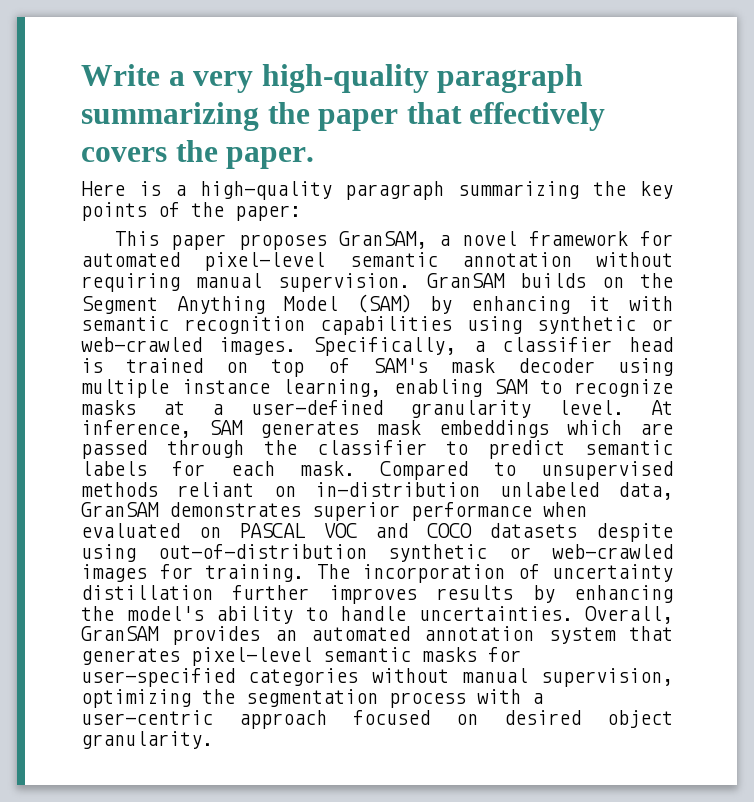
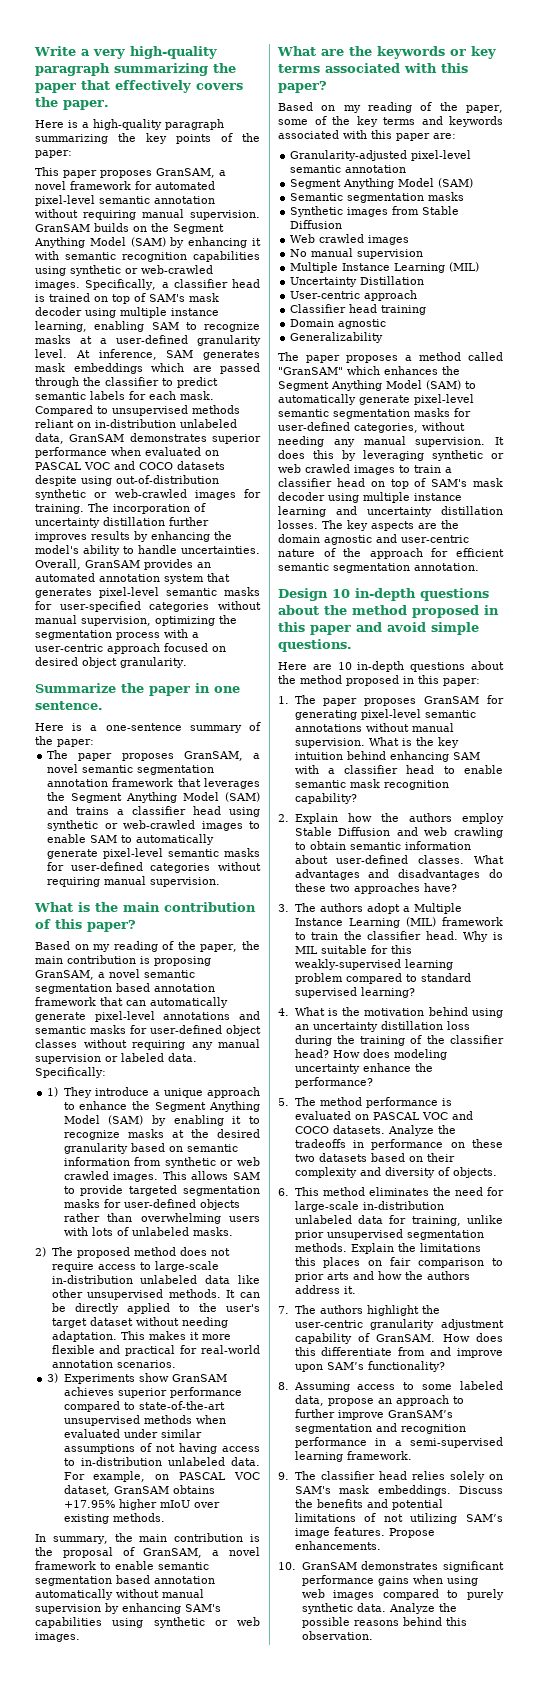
(213, 740) none -> [35,683,240,696] [35,701,103,710] [35,722,261,733] [35,736,94,747] [47,750,260,761] [47,764,215,775] [47,778,260,789] [47,792,260,803] [47,806,260,817] [47,820,260,831] [47,834,215,845] [47,848,260,859] [47,862,261,873] [47,876,221,887] [34,902,256,912] [35,919,136,932] [35,941,260,952] [35,955,211,966] [35,969,195,980] [35,983,215,994] [35,997,228,1008] [35,1011,260,1022] [35,1025,261,1036] [35,1039,260,1050] [35,1053,197,1064] [35,1067,106,1078] [47,1087,260,1098] [63,1101,260,1112] [63,1115,260,1126] [63,1129,260,1140] [63,1143,238,1154] [63,1157,260,1168] [63,1171,260,1182] [63,1185,260,1196] [63,1199,240,1210] [63,1213,260,1224] [63,1227,233,1236] [35,1247,230,1258] [51,1261,219,1272] [51,1275,260,1284] [51,1289,260,1300] [51,1303,260,1314] [51,1317,228,1328] [51,1331,231,1342] [51,1345,260,1356] [51,1360,176,1368] [47,1373,227,1384] [63,1387,242,1398] [63,1401,225,1412] [63,1415,226,1426] [63,1429,202,1438] [63,1443,260,1454] [63,1457,260,1466] [63,1471,260,1482] [63,1485,215,1496] [63,1499,220,1510] [63,1513,165,1524] [35,1533,260,1544] [35,1547,260,1558] [35,1561,209,1570] [35,1575,215,1586] [35,1589,204,1600] [35,1603,221,1614] [35,1617,260,1628] [35,1632,80,1642] [277,46,496,59] [278,63,468,73] [278,81,327,93] [278,102,504,113] [278,116,503,127] [278,130,456,141] [290,150,472,161] [290,165,407,173] [290,178,474,189] [290,192,465,203] [290,206,460,217] [290,220,343,229] [290,234,410,245] [290,248,424,259] [290,262,480,273] [290,276,425,287] [290,290,418,301] [290,304,427,315] [290,319,387,329] [290,332,384,343] [278,352,503,363] [278,366,460,375] [278,380,476,391] [278,394,474,405] [278,408,471,419] [278,422,465,433] [278,436,504,447] [278,450,504,461] [278,464,452,475] [278,478,503,489] [278,492,462,503] [278,506,503,517] [278,520,459,531] [278,534,469,545] [278,548,504,559] [278,563,479,573] [278,588,489,601] [278,605,499,618] [278,622,479,635] [278,639,352,652] [278,661,504,672] [278,675,480,686] [278,695,504,706] [294,709,476,720] [294,723,454,732] [294,737,459,748] [294,751,480,762] [294,765,503,774] [294,779,449,790] [294,793,357,804] [278,813,504,824] [294,827,503,838] [294,841,471,850] [294,855,504,864] [294,869,503,880] [294,883,457,894] [278,903,462,914] [294,917,503,928] [294,931,503,942] [294,945,412,954] [294,959,453,970] [294,973,471,984] [294,987,415,998] [278,1007,503,1018] [294,1021,470,1032] [294,1035,504,1046] [294,1049,447,1060] [294,1063,433,1074] [294,1077,373,1088] [278,1097,452,1108] [294,1111,473,1120] [294,1125,456,1136] [294,1139,503,1150] [294,1153,455,1162] [294,1167,497,1178] [278,1187,504,1196] [294,1201,444,1212] [294,1215,503,1226] [294,1229,484,1240] [294,1243,481,1254] [294,1257,503,1268] [294,1271,470,1282] [294,1285,356,1294] [278,1305,440,1316] [294,1319,504,1330] [294,1333,503,1344] [294,1347,503,1358] [294,1361,445,1372] [278,1381,503,1392] [294,1395,464,1406] [294,1409,453,1420] [294,1423,466,1434] [294,1437,503,1448] [294,1451,412,1462] [278,1471,503,1482] [294,1485,503,1496] [294,1499,443,1510] [294,1513,503,1524] [294,1527,435,1538] [294,1541,381,1550] [278,1561,504,1572] [301,1575,478,1586] [301,1589,504,1600] [301,1603,457,1614] [301,1617,467,1628] [301,1631,373,1640] // Summarize the paper in one sentence. // Here is a one-sentence summary of the paper: // The paper proposes GranSAM, a novel semantic segmentation annotation framework that leverages the Segment Anything Model (SAM) and trains a classifier head using synthetic or web-crawled images to enable SAM to automatically generate pixel-level semantic masks for user-defined categories without requiring manual supervision. // What is the main contribution of this paper? // Based on my reading of the paper, the main contribution is proposing GranSAM, a novel semantic segmentation based annotation framework that can automatically generate pixel-level annotations and semantic masks for user-defined object classes without requiring any manual supervision or labeled data. Specifically: // 1) They introduce a unique approach to enhance the Segment Anything Model (SAM) by enabling it to recognize masks at the desired granularity based on semantic information from synthetic or web crawled images. This allows SAM to provide targeted segmentation masks for user-defined objects rather than overwhelming users with lots of unlabeled masks. // 2) The proposed method does not require access to large-scale in-distribution unlabeled data like other unsupervised methods. It can be directly applied to the user's target dataset without needing adaptation. This makes it more flexible and practical for real-world annotation scenarios. // 3) Experiments show GranSAM achieves superior performance compared to state-of-the-art unsupervised methods when evaluated under similar assumptions of not having access to in-distribution unlabeled data. For example, on PASCAL VOC dataset, GranSAM obtains +17.95% higher mIoU over existing methods. // In summary, the main contribution is the proposal of GranSAM, a novel framework to enable semantic segmentation based annotation automatically without manual supervision by enhancing SAM's capabilities using synthetic or web images. // What are the keywords or key terms associated with this paper? // Based on my reading of the paper, some of the key terms and keywords associated with this paper are: // Granularity-adjusted pixel-level semantic annotation // Segment Anything Model (SAM) // Semantic segmentation masks // Synthetic images from Stable Diffusion // Web crawled images // No manual supervision // Multiple Instance Learning (MIL) // Uncertainty Distillation // User-centric approach // Classifier head training // Domain agnostic // Generalizability // The paper proposes a method called "GranSAM" which enhances the Segment Anything Model (SAM) to automatically generate pixel-level semantic segmentation masks for user-defined categories, without needing any manual supervision. It does this by leveraging synthetic or web crawled images to train a classifier head on top of SAM's mask decoder using multiple instance learning and uncertainty distillation losses. The key aspects are the domain agnostic and user-centric nature of the approach for efficient semantic segmentation annotation. // Design 10 in-depth questions about the method proposed in this paper and avoid simple questions. // Here are 10 in-depth questions about the method proposed in this paper: // 1. The paper proposes GranSAM for generating pixel-level semantic annotations without manual supervision. What is the key intuition behind enhancing SAM with a classifier head to enable semantic mask recognition capability? // 2. Explain how the authors employ Stable Diffusion and web crawling to obtain semantic information about user-defined classes. What advantages and disadvantages do these two approaches have? // 3. The authors adopt a Multiple Instance Learning (MIL) framework to train the classifier head. Why is MIL suitable for this weakly-supervised learning problem compared to standard supervised learning? // 4. What is the motivation behind using an uncertainty distillation loss during the training of the classifier head? How does modeling uncertainty enhance the performance? // 5. The method performance is evaluated on PASCAL VOC and COCO datasets. Analyze the tradeoffs in performance on these two datasets based on their complexity and diversity of objects. // 6. This method eliminates the need for large-scale in-distribution unlabeled data for training, unlike prior unsupervised segmentation methods. Explain the limitations this places on fair comparison to prior arts and how the authors address it. // 7. The authors highlight the user-centric granularity adjustment capability of GranSAM. How does this differentiate from and improve upon SAM’s functionality? // 8. Assuming access to some labeled data, propose an approach to further improve GranSAM’s segmentation and recognition performance in a semi-supervised learning framework. // 9. The classifier head relies solely on SAM's mask embeddings. Discuss the benefits and potential limitations of not utilizing SAM’s image features. Propose enhancements. // 10. GranSAM demonstrates significant performance gains when using web images compared to purely synthetic data. Analyze the possible reasons behind this observation.

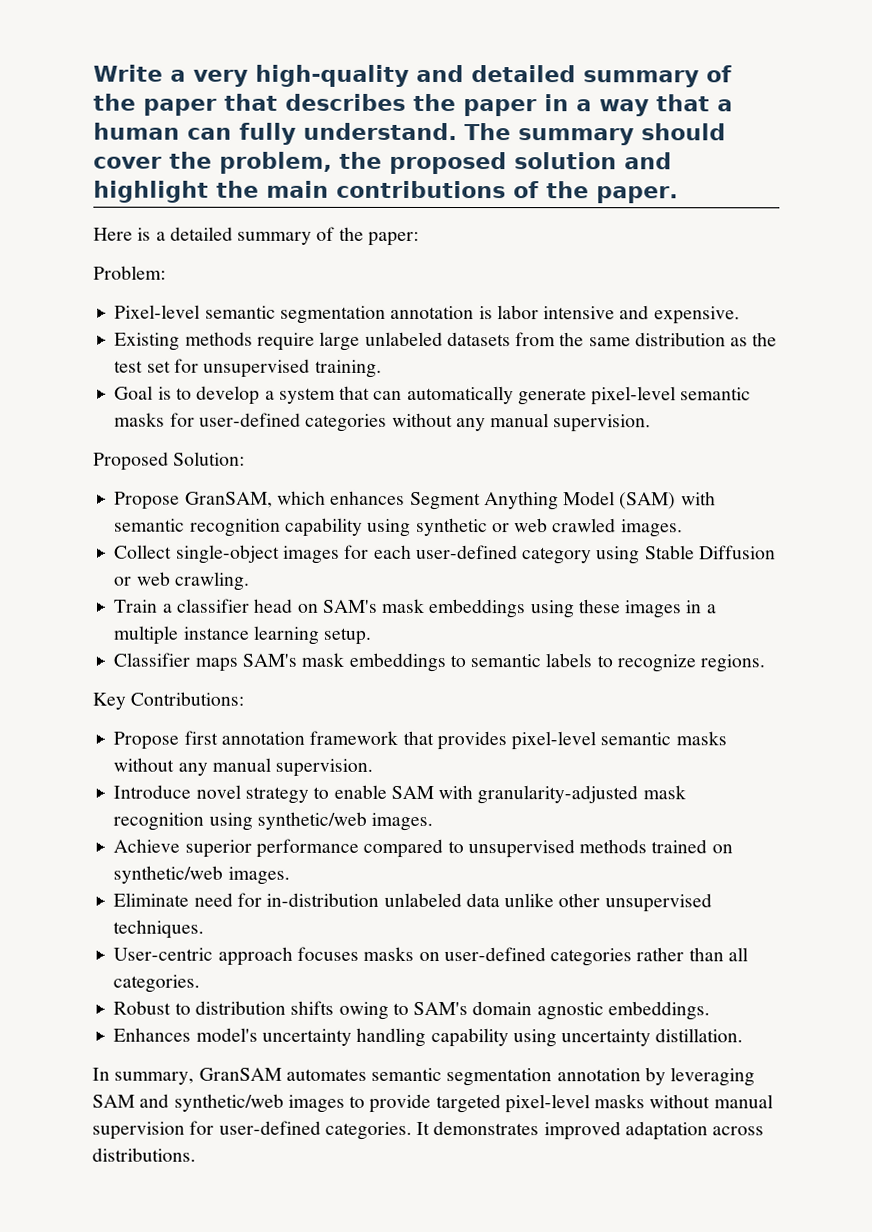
[35,63,236,76] [35,80,243,93] paragraph summarizing the paper that effectively covers -> [416,64,732,88] [93,93,733,117] [93,122,726,146] [93,151,672,175] [93,180,539,203] and detailed summary of the paper that describes the paper in a way that a human can fully understand. The summary should cover the problem, the proposed solution and highlight the main contributions of
[93,119,224,130] [35,133,260,144] [35,150,72,158] [35,167,226,178] [35,181,215,190] [35,195,215,206] [35,209,260,220] [35,223,224,234] [34,237,261,248] [35,251,260,262] [35,265,213,276] [35,279,260,290] [35,293,219,304] [35,307,219,318] [35,321,260,332] [35,335,261,346] [35,349,260,360] [35,363,260,374] [35,377,218,388] [35,391,214,400] [35,405,240,416] [35,419,237,428] [35,433,261,444] [35,447,219,458] [35,461,225,470] [35,475,219,486] [35,489,261,500] [35,503,206,514] [35,517,209,528] [35,531,232,542] [35,545,260,556] [35,559,211,570] [35,573,230,584] [35,587,260,598] [35,601,261,612] [35,615,237,626] [35,629,199,640] [35,643,226,654] [35,657,187,668] [35,683,240,696] [35,701,103,710] [35,722,261,733] [35,736,94,747] [47,750,260,761] [47,764,215,775] [47,778,260,789] [47,792,260,803] [47,806,260,817] [47,820,260,831] [47,834,133,843] high-quality paragraph summarizing the key points of the paper: // This paper proposes GranSAM, a novel framework for automated pixel-level semantic annotation without requiring manual supervision. GranSAM builds on the Segment Anything Model (SAM) by enhancing it with semantic recognition capabilities using synthetic or web-crawled images. Specifically, a classifier head is trained on top of SAM's mask decoder using multiple instance learning, enabling SAM to recognize masks at a user-defined granularity level. At inference, SAM generates mask embeddings which are passed through the classifier to predict semantic labels for each mask. Compared to unsupervised methods reliant on in-distribution unlabeled data, GranSAM demonstrates superior performance when evaluated on PASCAL VOC and COCO datasets despite using out-of-distribution synthetic or web-crawled images for training. The incorporation of uncertainty distillation further improves results by enhancing the model's ability to handle uncertainties. Overall, GranSAM provides an automated annotation system that generates pixel-level semantic masks for user-specified categories without manual supervision, optimizing the segmentation process with a user-centric approach focused on desired object granularity. // Summarize the paper in one sentence. // Here is a one-sentence summary of the paper: // The paper proposes GranSAM, a novel semantic segmentation annotation framework that leverages the Segment Anything Model (SAM) and trains a classifier head using synthetic or web-crawled images to enable SAM to -> [169,226,419,246] [93,265,166,280] [114,304,740,325] [114,331,778,351] [114,358,382,378] [114,385,403,405] detailed summary of the paper: // Problem: // Pixel-level semantic segmentation annotation is labor intensive and expensive. // Existing methods require large unlabeled datasets from the same distribution as the test set for unsupervised training. // Goal is to develop a system that can
[47,876,221,887] [34,902,256,912] [35,919,136,932] [35,941,260,952] [35,955,211,966] [35,969,195,980] [35,983,215,994] [35,997,228,1008] [35,1011,260,1022] [35,1025,261,1036] [35,1039,260,1050] [35,1053,197,1064] [35,1067,106,1078] [47,1087,260,1098] [63,1101,260,1112] [63,1115,260,1126] [63,1129,260,1140] [63,1143,238,1154] [63,1157,162,1166] requiring manual supervision. // What is the main contribution of this paper? // Based on my reading of the paper, the main contribution is proposing GranSAM, a novel semantic segmentation based annotation framework that can automatically generate pixel-level annotations and semantic masks for user-defined object classes without requiring any manual supervision or labeled data. Specifically: // 1) They introduce a unique approach to enhance the Segment Anything Model (SAM) by enabling it to recognize masks at the desired granularity based on semantic information from -> [455,413,652,433] [93,451,246,471] [114,490,716,511] [114,517,412,537] any manual supervision. // Proposed Solution: // Propose GranSAM, which enhances Segment Anything Model (SAM) with semantic recognition capability using
[162,1171,260,1180] [63,1185,260,1196] [63,1199,240,1210] [63,1213,260,1224] [63,1227,233,1236] [35,1247,230,1258] [51,1261,219,1272] [51,1275,260,1284] [51,1289,260,1300] [51,1303,260,1314] [51,1317,228,1328] [51,1331,231,1342] [51,1345,260,1356] [51,1360,176,1368] [47,1373,227,1384] [63,1387,114,1396] This allows SAM to provide targeted segmentation masks for user-defined objects rather than overwhelming users with lots of unlabeled masks. // 2) The proposed method does not require access to large-scale in-distribution unlabeled data like other unsupervised methods. It can be directly applied to the user's target dataset without needing adaptation. This makes it more flexible and practical for real-world annotation scenarios. // 3) Experiments show GranSAM achieves -> [114,544,776,565] [114,571,250,591] [114,598,717,619] [113,625,372,645] [113,652,766,673] [92,691,245,710] [113,730,727,751] [113,757,374,777] [113,784,686,805] [113,811,434,831] [113,838,181,853] // Collect single-object images for each user-defined category using Stable Diffusion or web crawling. // Train a classifier head on SAM's mask embeddings using these images in a multiple instance learning setup. // Classifier maps SAM's mask embeddings to semantic labels to recognize regions. // Key Contributions: // Propose first annotation framework that provides pixel-level semantic masks without any manual supervision. // Introduce novel strategy to enable SAM with granularity-adjusted mask recognition using synthetic/web images. // Achieve
[138,1401,225,1410] [63,1415,226,1426] [63,1429,202,1438] [63,1443,260,1454] [63,1457,260,1466] [63,1471,260,1482] [63,1485,215,1496] [63,1499,220,1510] [63,1513,165,1524] [35,1533,260,1544] [35,1547,260,1558] [35,1561,209,1570] [35,1575,215,1586] [35,1589,204,1600] [35,1603,221,1614] [35,1617,260,1628] [35,1632,80,1642] [277,46,496,59] [278,63,468,73] [278,81,327,93] [278,102,504,113] [278,116,503,127] [278,130,456,141] [290,150,472,161] [290,165,407,173] [290,178,474,189] [290,192,465,203] [290,206,460,217] [290,220,343,229] [290,234,410,245] [290,248,424,259] [290,262,480,273] [290,276,425,287] [290,290,418,301] [290,304,427,315] [290,319,387,329] [290,332,384,343] [278,352,503,363] [278,366,460,375] [278,380,476,391] [278,394,474,405] [278,408,471,419] [278,422,465,433] [278,436,504,447] [278,450,504,461] [278,464,452,475] [278,478,503,489] [278,492,462,503] [278,506,503,517] [278,520,459,531] [278,534,469,545] [278,548,504,559] [278,563,479,573] [278,588,489,601] [278,605,499,618] [278,622,479,635] [278,639,352,652] [278,661,504,672] [278,675,480,686] [278,695,504,706] [294,709,476,720] [294,723,454,732] [294,737,459,748] [294,751,480,762] [294,765,503,774] [294,779,449,790] [294,793,357,804] [278,813,504,824] [294,827,503,838] [294,841,471,850] [294,855,504,864] [294,869,503,880] [294,883,457,894] [278,903,462,914] [294,917,503,928] [294,931,503,942] [294,945,412,954] [294,959,453,970] [294,973,471,984] [294,987,415,998] [278,1007,503,1018] [294,1021,470,1032] [294,1035,504,1046] [294,1049,447,1060] [294,1063,433,1074] [294,1077,373,1088] [278,1097,452,1108] [294,1111,473,1120] [294,1125,456,1136] [294,1139,503,1150] [294,1153,455,1162] [294,1167,497,1178] [278,1187,504,1196] [294,1201,444,1212] [294,1215,503,1226] [294,1229,484,1240] [294,1243,481,1254] [294,1257,503,1268] [294,1271,470,1282] [294,1285,356,1294] [278,1305,440,1316] [294,1319,504,1330] [294,1333,503,1344] [294,1347,503,1358] [294,1361,445,1372] [278,1381,503,1392] [294,1395,464,1406] [294,1409,453,1420] [294,1423,466,1434] [294,1437,503,1448] [294,1451,412,1462] [278,1471,503,1482] [294,1485,503,1496] [294,1499,443,1510] [294,1513,503,1524] [294,1527,435,1538] [294,1541,381,1550] [278,1561,504,1572] [301,1575,478,1586] [301,1589,504,1600] [301,1603,457,1614] [301,1617,467,1628] [301,1631,373,1640] state-of-the-art unsupervised methods when evaluated under similar assumptions of not having access to in-distribution unlabeled data. For example, on PASCAL VOC dataset, GranSAM obtains +17.95% higher mIoU over existing methods. // In summary, the main contribution is the proposal of GranSAM, a novel framework to enable semantic segmentation based annotation automatically without manual supervision by enhancing SAM's capabilities using synthetic or web images. // What are the keywords or key terms associated with this paper? // Based on my reading of the paper, some of the key terms and keywords associated with this paper are: // Granularity-adjusted pixel-level semantic annotation // Segment Anything Model (SAM) // Semantic segmentation masks // Synthetic images from Stable Diffusion // Web crawled images // No manual supervision // Multiple Instance Learning (MIL) // Uncertainty Distillation // User-centric approach // Classifier head training // Domain agnostic // Generalizability // The paper proposes a method called "GranSAM" which enhances the Segment Anything Model (SAM) to automatically generate pixel-level semantic segmentation masks for user-defined categories, without needing any manual supervision. It does this by leveraging synthetic or web crawled images to train a classifier head on top of SAM's mask decoder using multiple instance learning and uncertainty distillation losses. The key aspects are the domain agnostic and user-centric nature of the approach for efficient semantic segmentation annotation. // Design 10 in-depth questions about the method proposed in this paper and avoid simple questions. // Here are 10 in-depth questions about the method proposed in this paper: // 1. The paper proposes GranSAM for generating pixel-level semantic annotations without manual supervision. What is the key intuition behind enhancing SAM with a classifier head to enable semantic mask recognition capability? // 2. Explain how the authors employ Stable Diffusion and web crawling to obtain semantic information about user-defined classes. What advantages and disadvantages do these two approaches have? // 3. The authors adopt a Multiple Instance Learning (MIL) framework to train the classifier head. Why is MIL suitable for this weakly-supervised learning problem compared to standard supervised learning? // 4. What is the motivation behind using an uncertainty distillation loss during the training of the classifier head? How does modeling uncertainty enhance the performance? // 5. The method performance is evaluated on PASCAL VOC and COCO datasets. Analyze the tradeoffs in performance on these two datasets based on their complexity and diversity of objects. // 6. This method eliminates the need for large-scale in-distribution unlabeled data for training, unlike prior unsupervised segmentation methods. Explain the limitations this places on fair comparison to prior arts and how the authors address it. // 7. The authors highlight the user-centric granularity adjustment capability of GranSAM. How does this differentiate from and improve upon SAM’s functionality? // 8. Assuming access to some labeled data, propose an approach to further improve GranSAM’s segmentation and recognition performance in a semi-supervised learning framework. // 9. The classifier head relies solely on SAM's mask embeddings. Discuss the benefits and potential limitations of not utilizing SAM’s image features. Propose enhancements. // 10. GranSAM demonstrates significant performance gains when using web images compared to purely synthetic data. Analyze the possible reasons behind this observation. -> [467,839,733,859] [113,865,290,885] [113,892,712,913] [113,919,205,939] [113,946,748,967] [113,974,201,993] [113,1000,710,1021] [113,1027,744,1048] [92,1067,756,1087] [92,1093,773,1114] [92,1120,765,1141] [92,1147,196,1162] unsupervised methods trained on synthetic/web images. // Eliminate need for in-distribution unlabeled data unlike other unsupervised techniques. // User-centric approach focuses masks on user-defined categories rather than all categories. // Robust to distribution shifts owing to SAM's domain agnostic embeddings. // Enhances model's uncertainty handling capability using uncertainty distillation. // In summary, GranSAM automates semantic segmentation annotation by leveraging SAM and synthetic/web images to provide targeted pixel-level masks without manual supervision for user-defined categories. It demonstrates improved adaptation across distributions.

